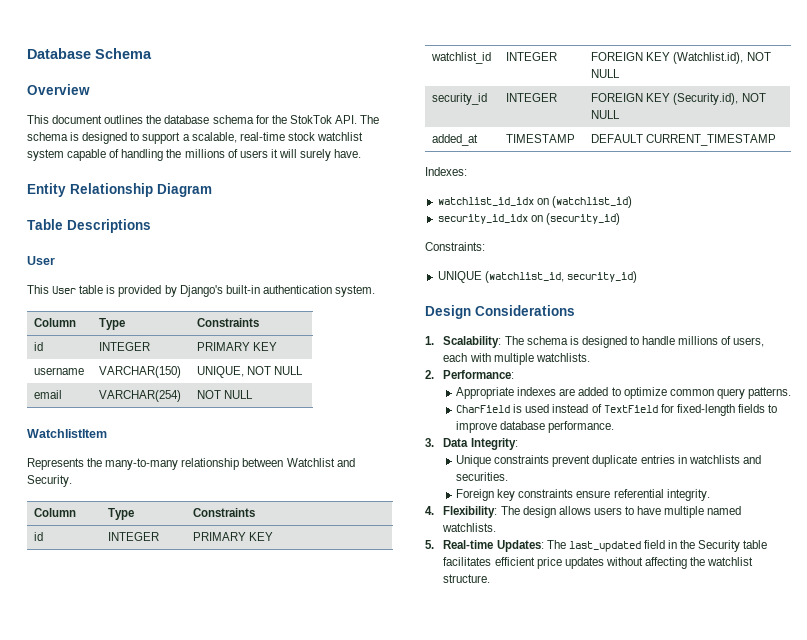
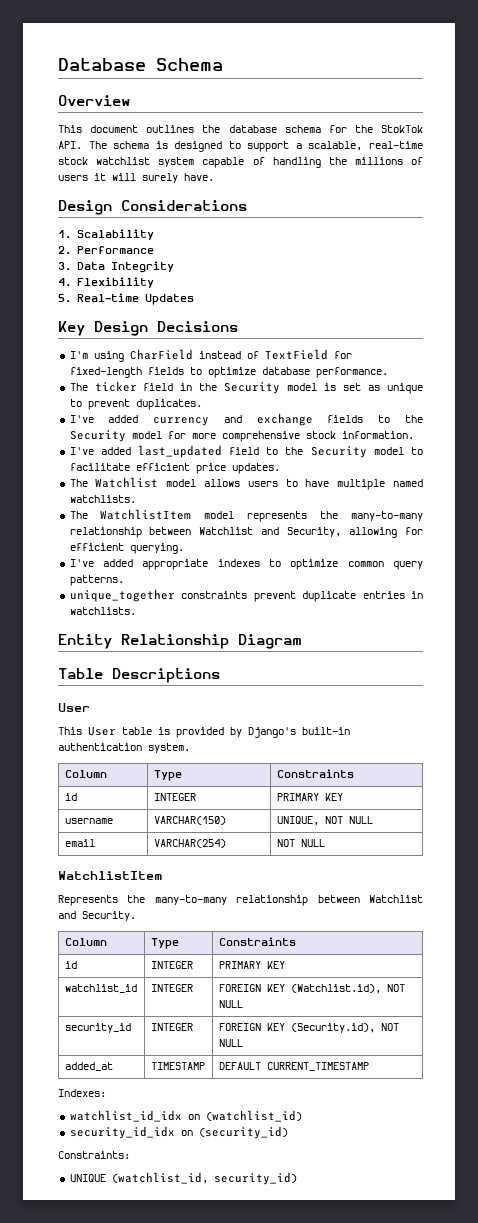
(362, 153) none -> [58,200,247,215] [58,229,154,240] [58,246,154,255] [58,261,174,273] [58,277,154,288] [58,293,194,305] [58,321,238,336] [69,349,352,362] [69,367,388,378] [69,381,423,394] [69,399,202,410] [69,413,423,426] [69,430,414,442] [69,445,423,458] [69,463,280,474] [69,477,423,490] [69,495,136,503] [69,509,423,522] [69,527,423,538] [69,543,184,554] [69,559,423,570] [69,575,124,586] [69,589,423,602] [69,607,136,615] // Design Considerations // 1. Scalability // 2. Performance // 3. Data Integrity // 4. Flexibility // 5. Real-time Updates // Key Design Decisions // I'm using CharField instead of TextField for fixed-length fields to optimize database performance. // The ticker field in the Security model is set as unique to prevent duplicates. // I've added currency and exchange fields to the Security model for more comprehensive stock information. // I've added last_updated field to the Security model to facilitate efficient price updates. // The Watchlist model allows users to have multiple named watchlists. // The WatchlistItem model represents the many-to-many relationship between Watchlist and Security, allowing for efficient querying. // I've added appropriate indexes to optimize common query patterns. // unique_together constraints prevent duplicate entries in watchlists.
[425,305,575,319] [425,336,765,348] [443,353,590,365] [425,370,515,379] [456,387,791,399] [456,404,778,416] [456,421,615,433] [425,438,518,450] [456,455,761,467] [456,472,509,481] [456,489,710,501] [425,506,742,518] [442,523,497,532] [425,540,768,552] [443,557,754,569] [443,574,491,583] // Design Considerations // 1. Scalability: The schema is designed to handle millions of users, each with multiple watchlists. // 2. Performance: // Appropriate indexes are added to optimize common query patterns. // CharField is used instead of TextField for fixed-length fields to improve database performance. // 3. Data Integrity: // Unique constraints prevent duplicate entries in watchlists and securities. // Foreign key constraints ensure referential integrity. // 4. Flexibility: The design allows users to have multiple named watchlists. // 5. Real-time Updates: The last_updated field in the Security table facilitates efficient price updates without affecting the watchlist structure. -> (297, 1178) none

